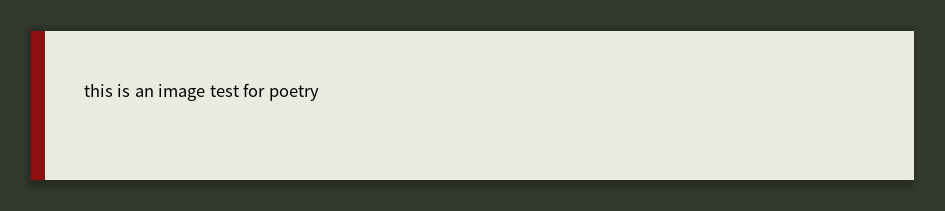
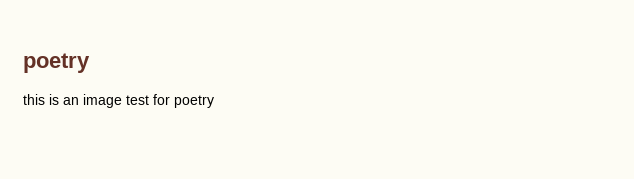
(84, 90) none -> [23,53,90,73] poetry //

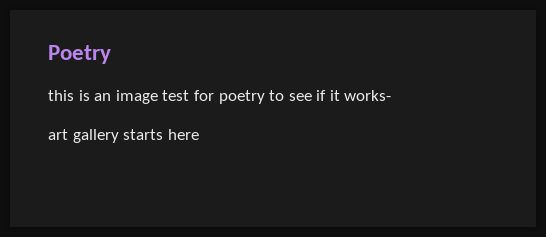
[23,53,90,73] poetry -> [48,45,111,64] Poetry
(214, 101) none -> [269,90,392,101] [48,129,199,143] to see if it works- // art gallery starts here

